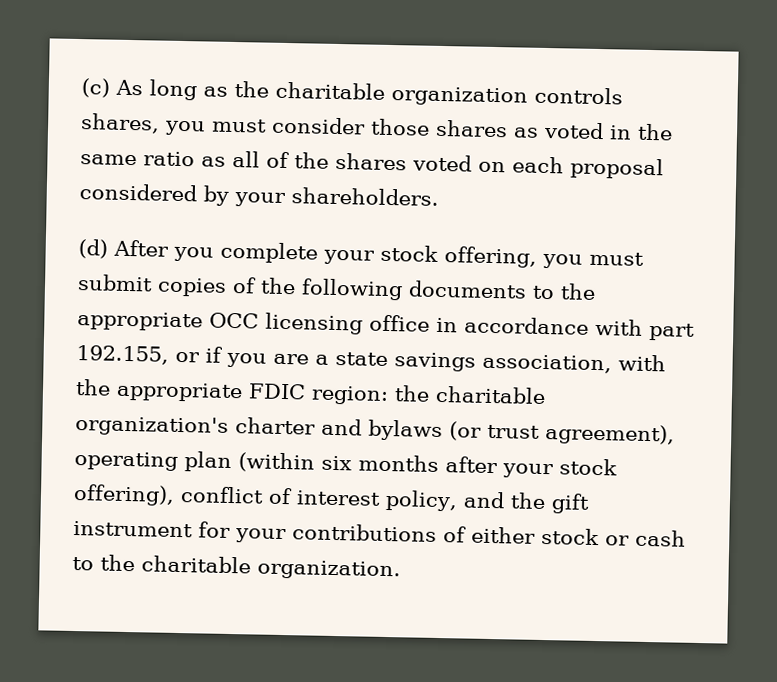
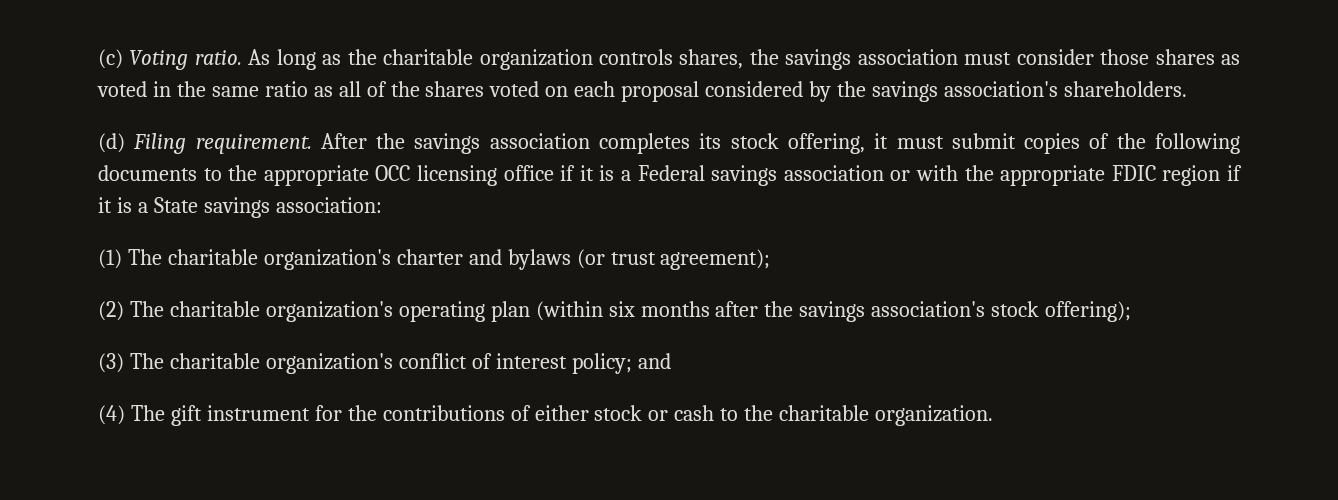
(110, 88) none -> [129,50,242,70] Voting ratio.
[164,120,206,136] you -> [749,49,958,70] the savings association
[234,192,286,207] your -> [837,81,1058,102] the savings association's
[113,239,375,265] After you complete your -> [133,133,722,154] Filing requirement. After the savings association completes its
[542,253,583,269] you -> [874,133,889,149] it
[436,316,695,341] [76,345,666,374] [75,379,430,405] in accordance with part 192.155, or if you are a state savings association, with the appropriate FDIC region: the -> [560,165,1242,186] [98,197,382,218] [98,249,162,269] if it is a Federal savings association or with the appropriate FDIC region if it is a State savings association: // (1) The
[545,423,675,446] agreement), -> [660,249,771,270] [98,301,393,322] agreement); // (2) The charitable organization's
[502,458,617,479] [73,483,175,506] your stock offering), -> [764,301,1132,322] [98,353,393,374] the savings association's stock offering); // (3) The charitable organization's
[385,489,546,512] policy, and the -> [571,353,671,374] [98,405,165,425] policy; and // (4) The
[235,528,287,544] your -> [347,405,377,421] the

